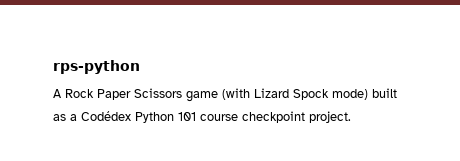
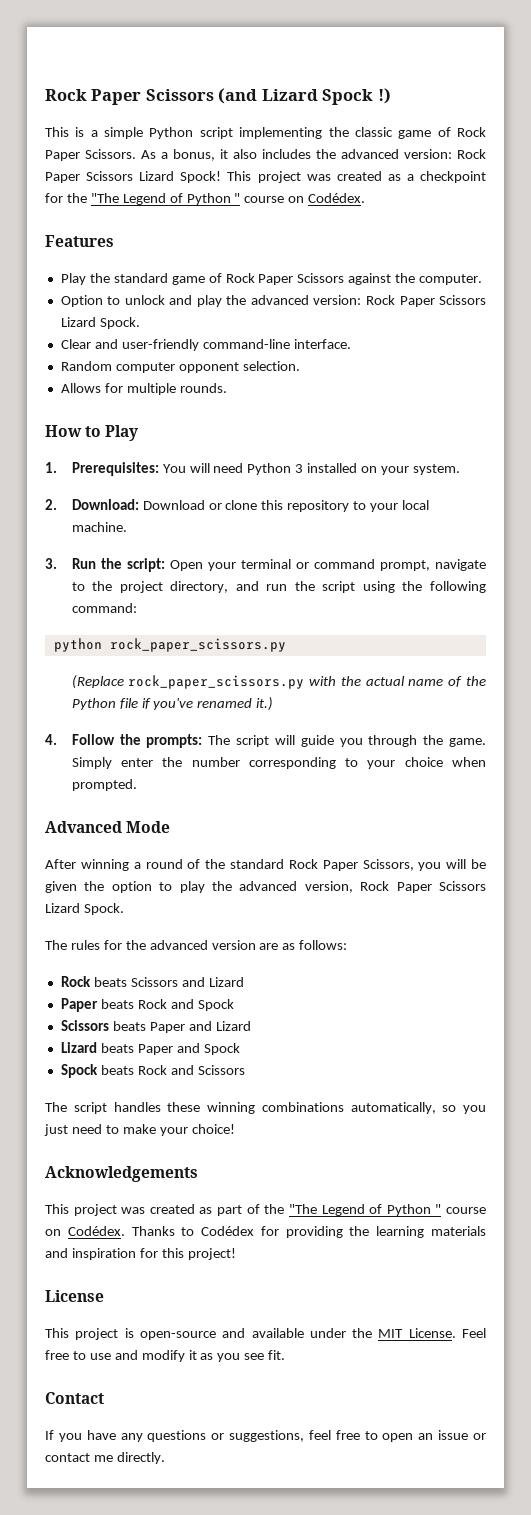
[53,60,140,74] [53,88,397,102] [53,111,351,123] rps-python // A Rock Paper Scissors game (with Lizard Spock mode) built as a Codédex Python 101 course checkpoint project. -> [45,88,391,105] [45,127,487,139] [45,149,486,161] [45,171,487,183] [45,193,366,205] [45,235,114,247] [60,273,483,285] [60,295,486,307] [60,317,140,329] [60,339,351,351] [60,361,300,373] [60,383,227,395] [45,425,139,441] [45,462,460,476] [45,499,430,512] [71,522,127,532] [45,558,486,572] [71,581,487,593] [71,603,137,613] [53,638,286,652] [71,675,486,689] [71,697,274,711] [45,734,486,748] [71,757,486,769] [71,779,137,791] [45,821,171,833] [45,859,486,871] [45,881,486,893] [45,903,124,915] [45,940,348,950] [60,976,244,987] [60,998,234,1012] [60,1020,251,1033] [60,1042,240,1055] [60,1064,245,1078] [45,1102,486,1114] [44,1124,235,1136] [45,1166,198,1182] [45,1204,487,1216] [45,1226,486,1238] [45,1248,236,1260] [45,1290,104,1302] [45,1328,487,1340] [45,1350,286,1362] [45,1392,104,1404] [45,1430,487,1442] [45,1452,165,1464] Rock Paper Scissors (and Lizard Spock !) // This is a simple Python script implementing the classic game of Rock Paper Scissors. As a bonus, it also includes the advanced version: Rock Paper Scissors Lizard Spock! This project was created as a checkpoint for the "The Legend of Python " course on Codédex. // Features // Play the standard game of Rock Paper Scissors against the computer. // Option to unlock and play the advanced version: Rock Paper Scissors Lizard Spock. // Clear and user-friendly command-line interface. // Random computer opponent selection. // Allows for multiple rounds. // How to Play // 1. Prerequisites: You will need Python 3 installed on your system. // 2. Download: Download or clone this repository to your local machine. // 3. Run the script: Open your terminal or command prompt, navigate to the project directory, and run the script using the following command: // python rock_paper_scissors.py // (Replace rock_paper_scissors.py with the actual name of the Python file if you've renamed it.) // 4. Follow the prompts: The script will guide you through the game. Simply enter the number corresponding to your choice when prompted. // Advanced Mode // After winning a round of the standard Rock Paper Scissors, you will be given the option to play the advanced version, Rock Paper Scissors Lizard Spock. // The rules for the advanced version are as follows: // Rock beats Scissors and Lizard // Paper beats Rock and Spock // Scissors beats Paper and Lizard // Lizard beats Paper and Spock // Spock beats Rock and Scissors // The script handles these winning combinations automatically, so you just need to make your choice! // Acknowledgements // This project was created as part of the "The Legend of Python " course on Codédex. Thanks to Codédex for providing the learning materials and inspiration for this project! // License // This project is open-source and available under the MIT License. Feel free to use and modify it as you see fit. // Contact // If you have any questions or suggestions, feel free to open an issue or contact me directly.

